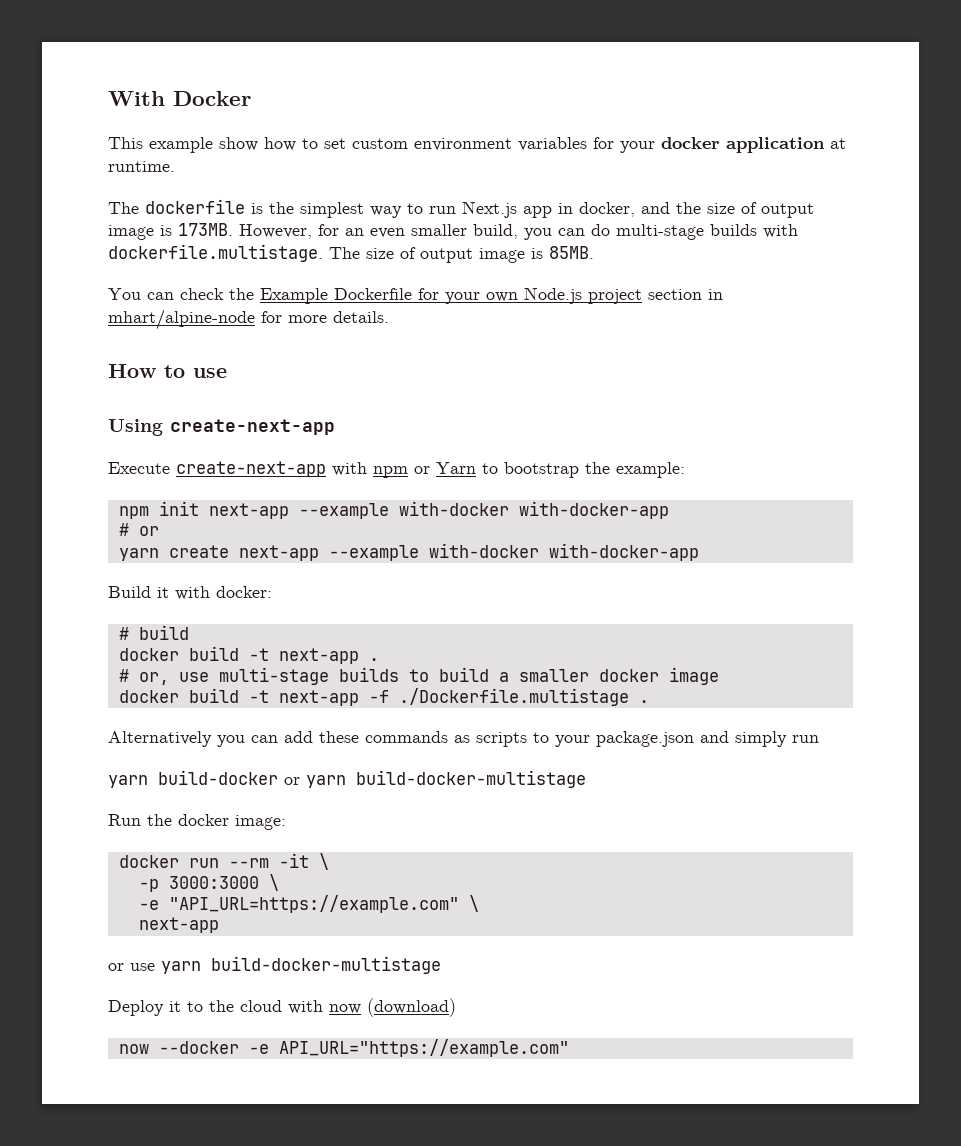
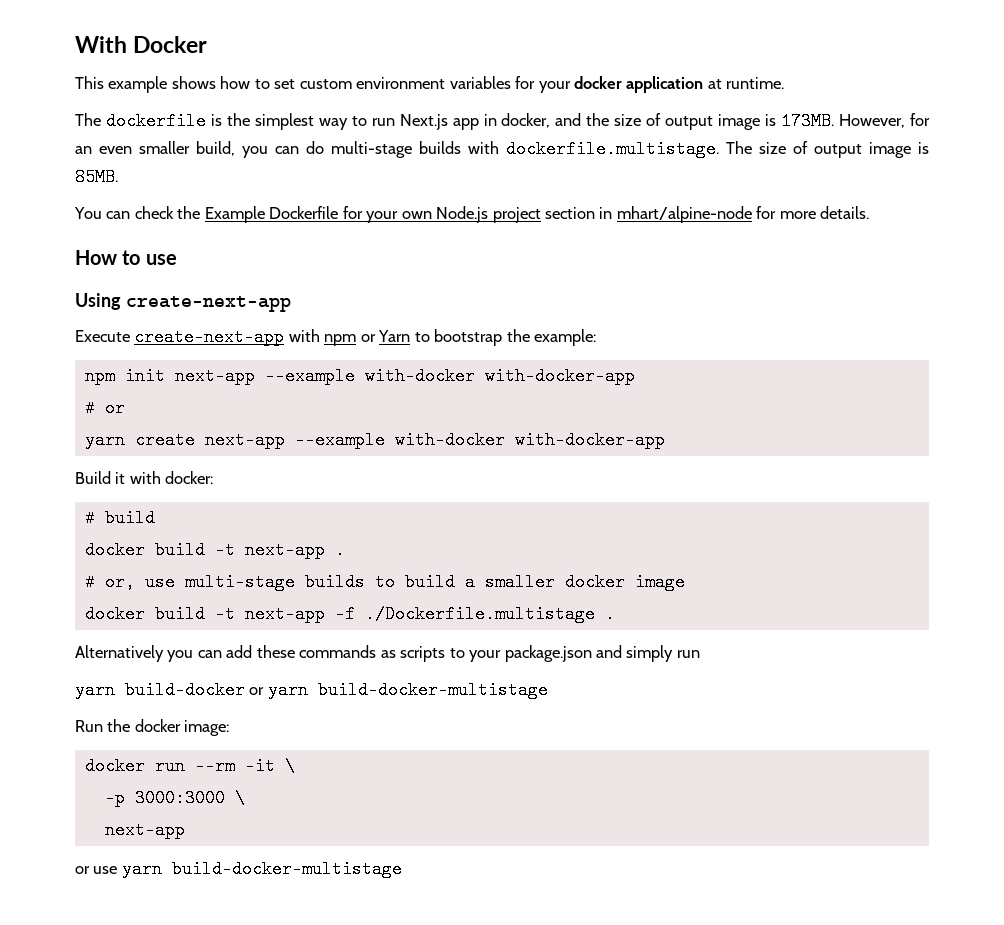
[219,137,258,151] show -> [171,76,216,89] shows
[138,895,479,913] // -e "API_URL=https://example.com" \ -> (245, 798) none
[108,998,456,1017] [118,1039,569,1057] // Deploy it to the cloud with now (download) // now --docker -e API_URL="https://example.com" -> (402, 869) none

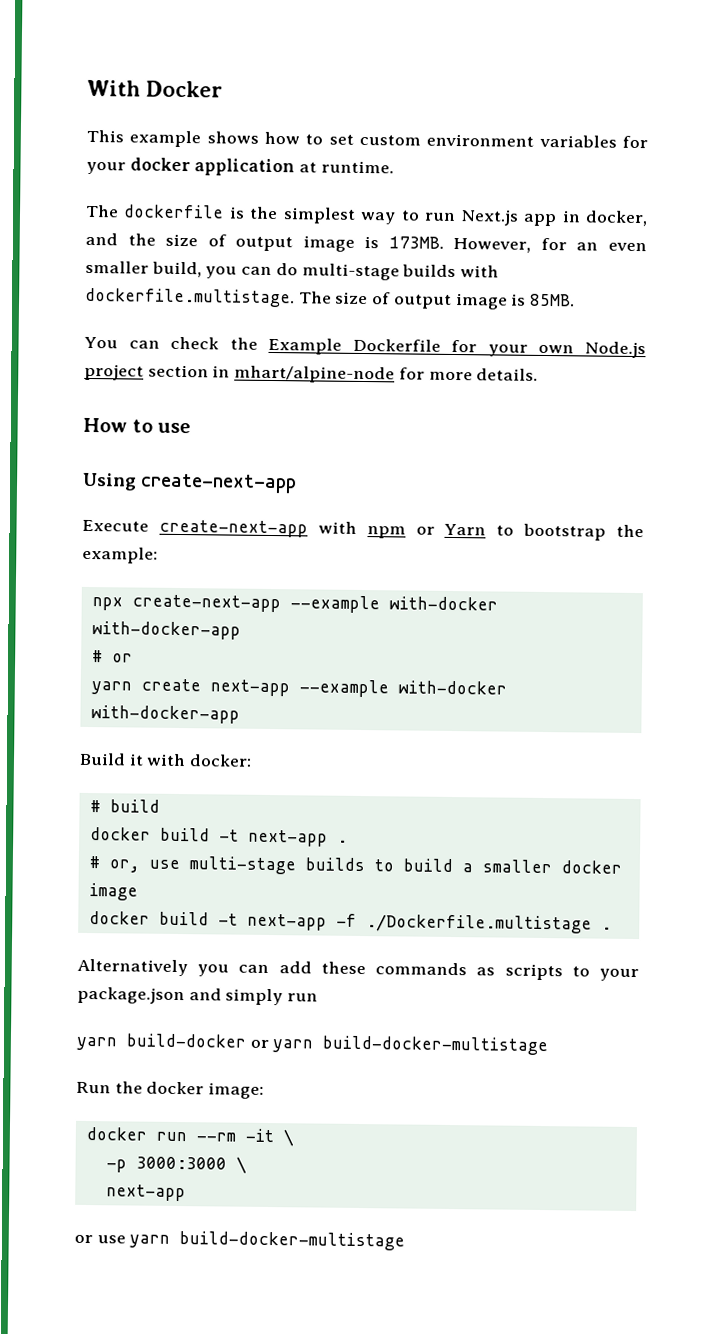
[84,367,255,385] npm init next-app -> [91,594,281,613] npx create-next-app

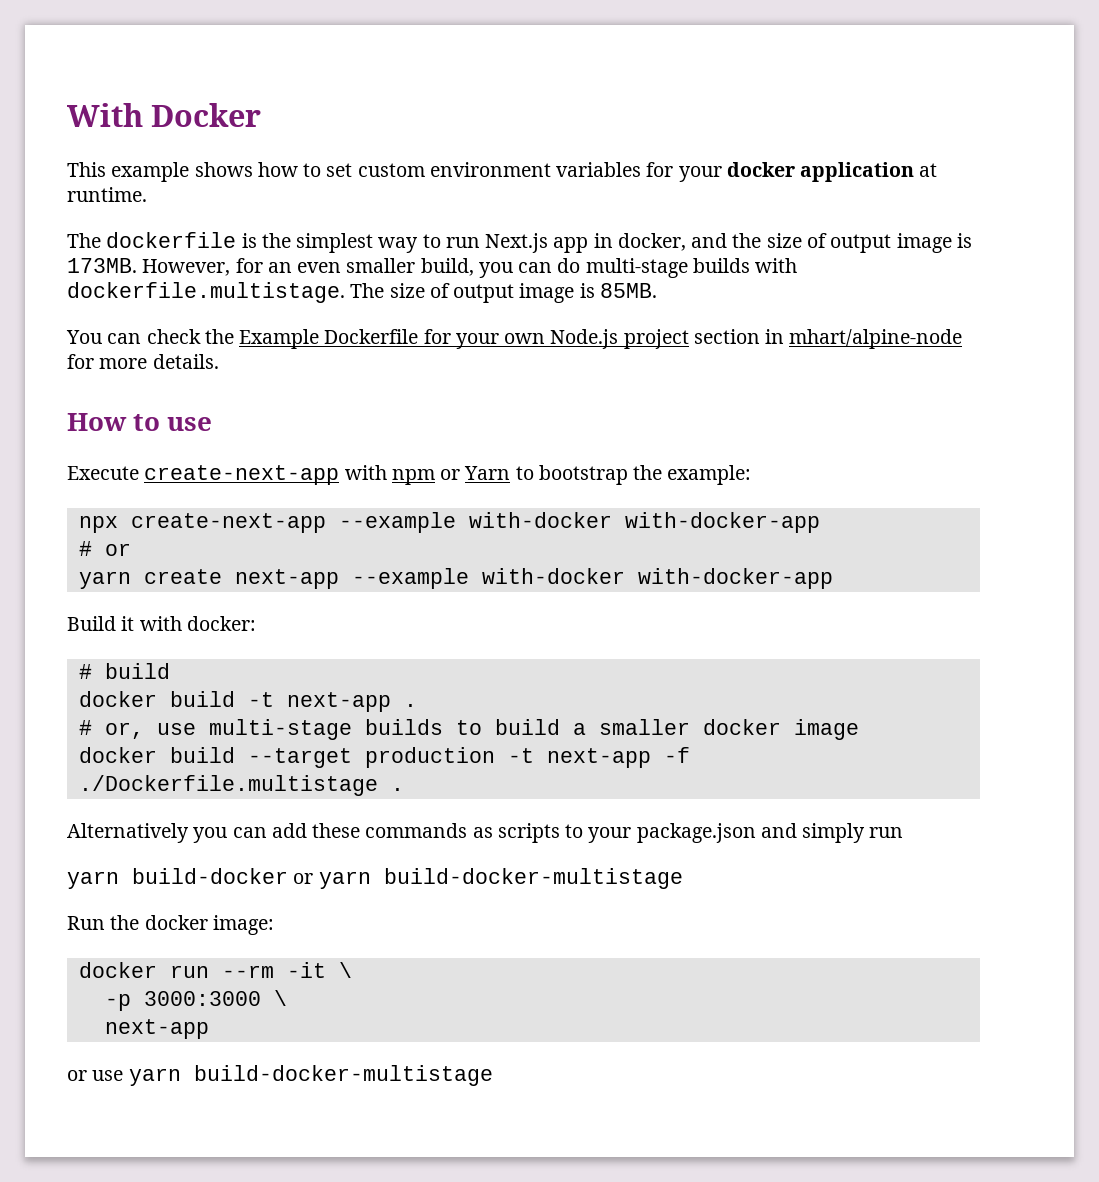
[82,472,298,494] // Using create-next-app -> (213, 424) none
(209, 918) none -> [247,747,495,768] --target production

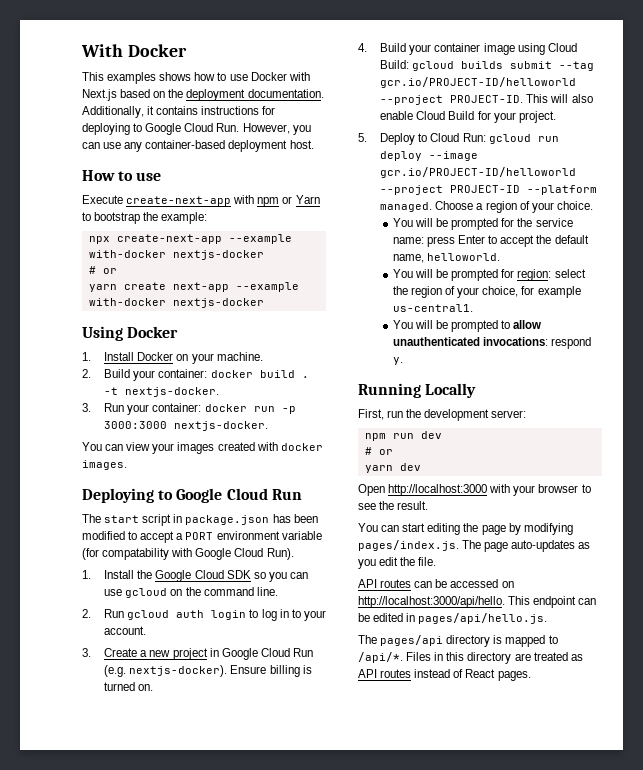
[111,162,190,182] example -> [107,72,157,84] examples
[326,162,938,182] [67,187,147,202] [67,232,972,253] [67,258,798,278] [67,282,657,303] [66,329,963,349] [67,354,219,369] set custom environment variables for your docker application at runtime. // The dockerfile is the simplest way to run Next.js app in docker, and the size of output image is 173MB. However, for an even smaller build, you can do multi-stage builds with dockerfile.multistage. The size of output image is 85MB. // You can check the Example Dockerfile for your own Node.js project section in mhart/alpine-node for more details. -> [229,72,310,81] [82,89,324,101] [82,106,276,118] [82,123,311,135] [82,140,314,152] use Docker with Next.js based on the deployment documentation. Additionally, it contains instructions for deploying to Google Cloud Run. However, you can use any container-based deployment host.
[624,512,820,533] with-docker-app -> [172,250,264,260] nextjs-docker
[637,568,833,589] [67,616,256,631] [78,663,170,679] [78,691,417,712] [78,719,859,740] [78,747,690,768] [78,775,404,796] [67,823,904,843] [67,868,683,889] [67,915,274,935] [78,962,352,978] [104,990,287,1011] [104,1019,209,1039] [67,1065,493,1086] with-docker-app // Build it with docker: // # build // docker build -t next-app . // # or, use multi-stage builds to build a smaller docker image // docker build --target production -t next-app -f ./Dockerfile.multistage . // Alternatively you can add these commands as scripts to your package.json and simply run // yarn build-docker or yarn build-docker-multistage // Run the docker image: // docker run --rm -it \ // -p 3000:3000 \ // next-app // or use yarn build-docker-multistage -> [172,298,264,308] [82,326,179,341] [82,352,263,364] [82,369,309,381] [104,387,220,397] [82,403,296,415] [104,421,269,431] [82,442,323,454] [82,460,127,470] [82,488,302,503] [82,514,318,526] [82,531,322,543] [82,548,294,560] [82,570,308,582] [104,587,278,598] [82,609,326,621] [104,626,147,635] [82,648,313,660] [104,665,312,677] [104,682,154,691] [358,43,577,55] [380,60,595,71] [380,77,577,88] [380,94,593,105] [380,111,556,123] [358,133,559,145] [380,151,479,161] [380,167,577,178] [380,185,598,195] [380,201,593,213] [392,218,573,230] [392,235,589,247] [392,253,501,263] [392,269,586,281] [392,286,581,298] [392,304,473,312] [392,320,542,332] [392,337,592,349] [392,357,403,365] [358,383,477,398] [358,409,527,421] [364,431,442,441] [364,447,393,455] [364,463,421,473] [358,484,591,496] [358,501,429,510] [358,523,573,535] [358,540,591,552] [358,557,437,569] [358,579,514,588] [358,596,597,608] [358,613,548,624] [358,635,558,647] [358,652,583,664] [358,669,531,681] nextjs-docker // Using Docker // 1. Install Docker on your machine. // 2. Build your container: docker build . -t nextjs-docker. // 3. Run your container: docker run -p 3000:3000 nextjs-docker. // You can view your images created with docker images. // Deploying to Google Cloud Run // The start script in package.json has been modified to accept a PORT environment variable (for compatability with Google Cloud Run). // 1. Install the Google Cloud SDK so you can use gcloud on the command line. // 2. Run gcloud auth login to log in to your account. // 3. Create a new project in Google Cloud Run (e.g. nextjs-docker). Ensure billing is turned on. // 4. Build your container image using Cloud Build: gcloud builds submit --tag gcr.io/PROJECT-ID/helloworld --project PROJECT-ID. This will also enable Cloud Build for your project. // 5. Deploy to Cloud Run: gcloud run deploy --image gcr.io/PROJECT-ID/helloworld --project PROJECT-ID --platform managed. Choose a region of your choice. // You will be prompted for the service name: press Enter to accept the default name, helloworld. // You will be prompted for region: select the region of your choice, for example us-central1. // You will be prompted to allow unauthenticated invocations: respond y. // Running Locally // First, run the development server: // npm run dev // # or // yarn dev // Open http://localhost:3000 with your browser to see the result. // You can start editing the page by modifying pages/index.js. The page auto-updates as you edit the file. // API routes can be accessed on http://localhost:3000/api/hello. This endpoint can be edited in pages/api/hello.js. // The pages/api directory is mapped to /api/*. Files in this directory are treated as API routes instead of React pages.

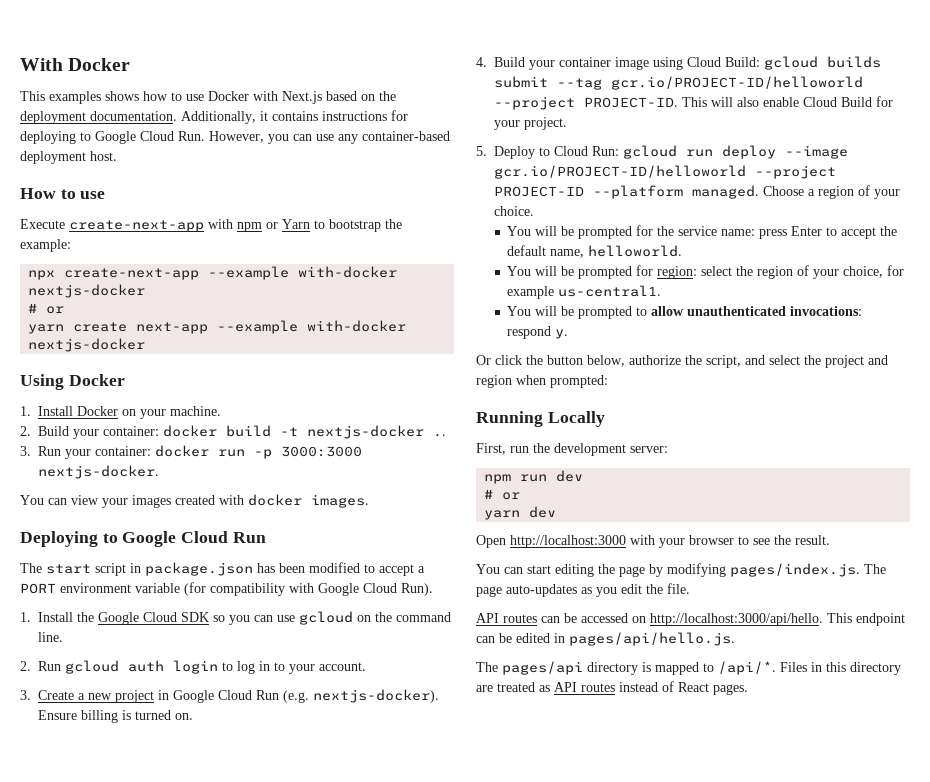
[301,376,309,378] [104,387,220,397] . -t nextjs-docker. -> [280,425,446,439] -t nextjs-docker ..
[102,548,170,560] compatability -> [210,583,285,596] compatibility
(403, 361) none -> [476,355,888,368] [476,375,608,388] // Or click the button below, authorize the script, and select the project and region when prompted:

